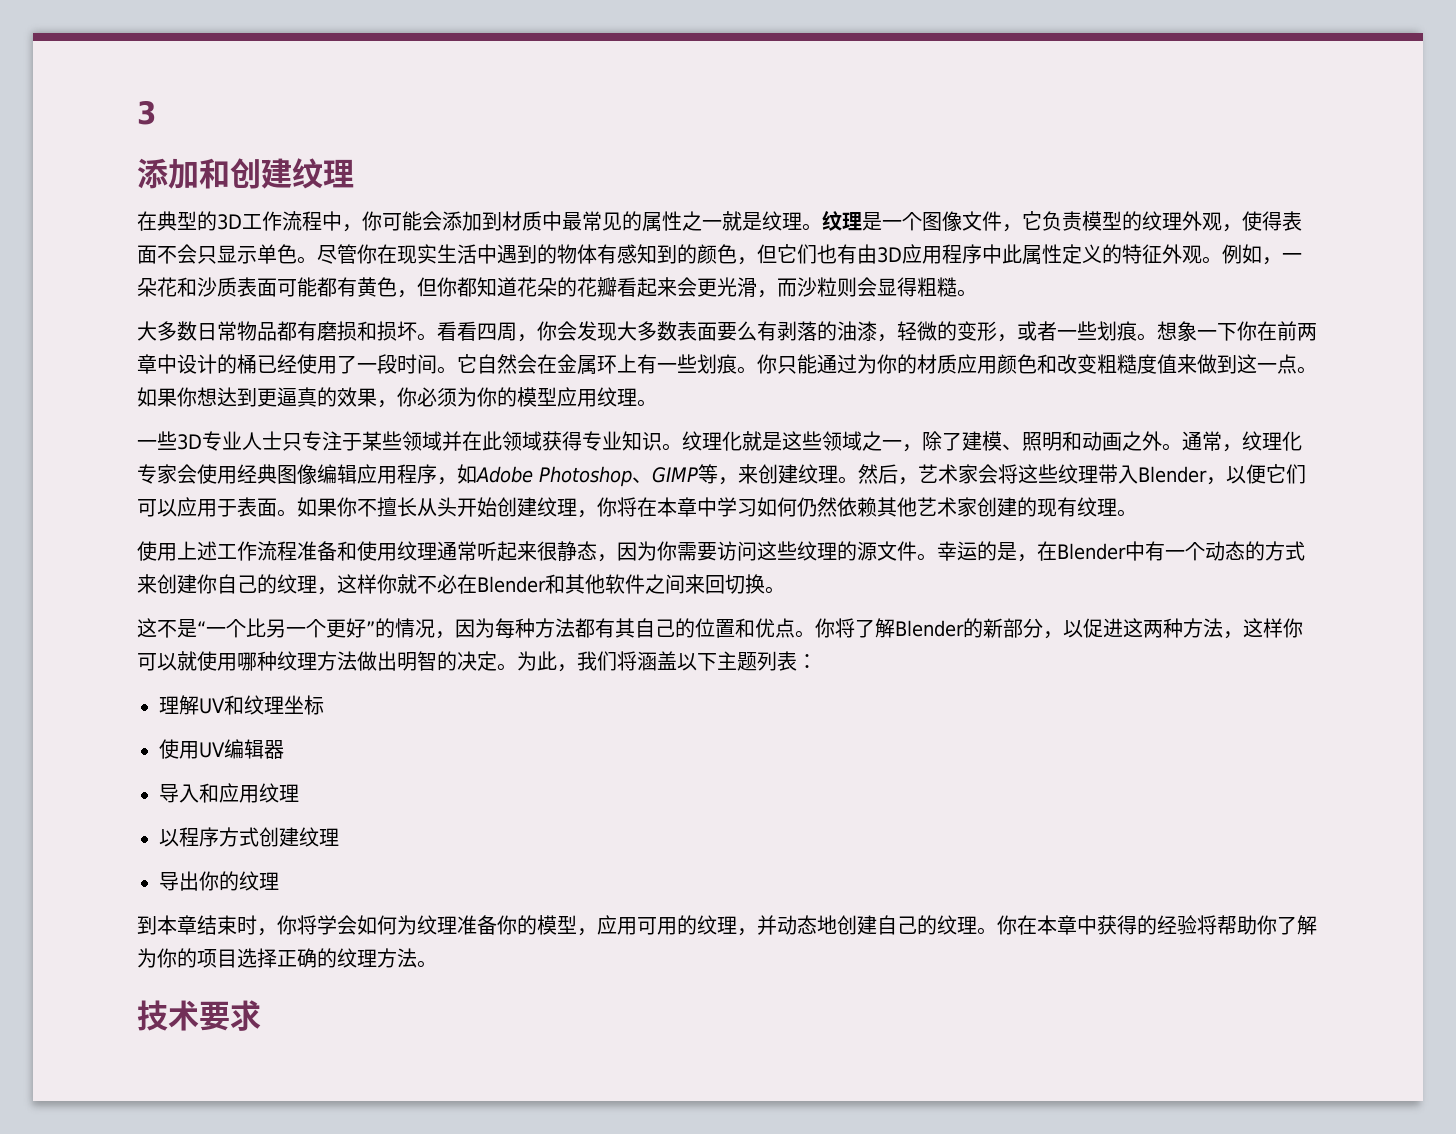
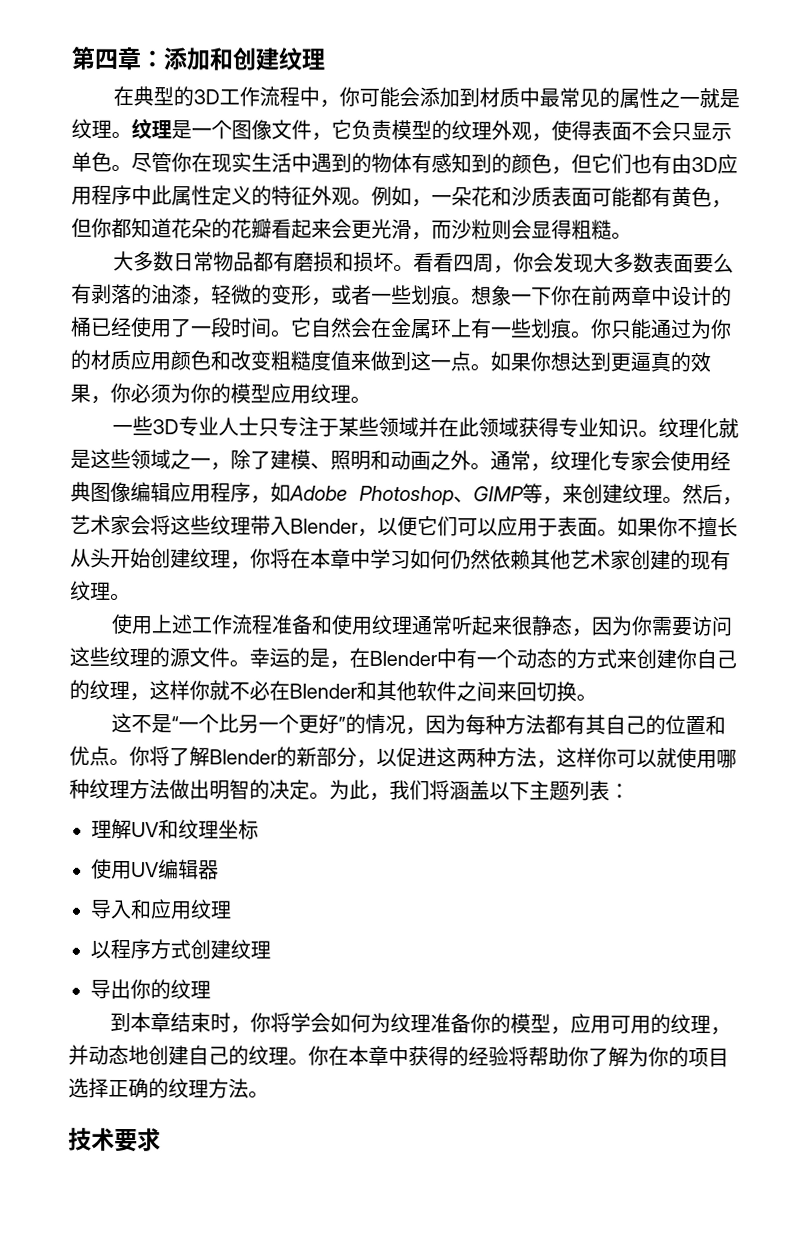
[137,100,156,125] 3 // -> [71,46,164,71] 第四章：

